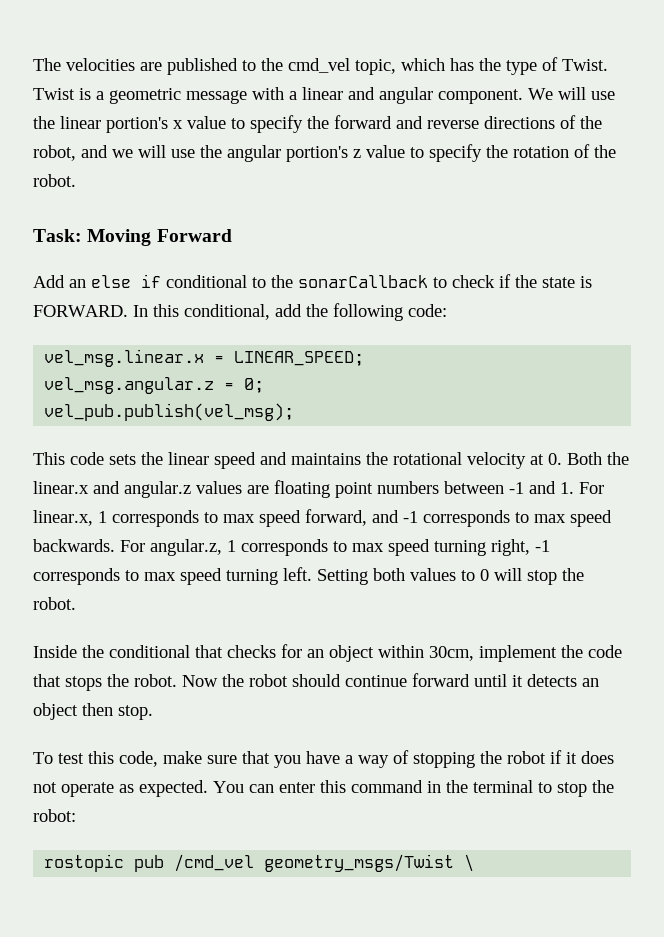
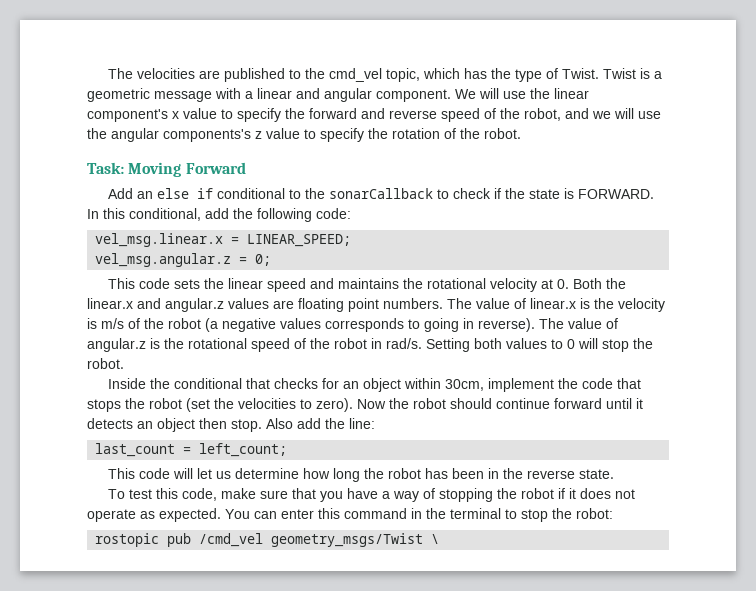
[106,117,168,133] portion's -> [87,109,168,122] component's
[484,116,555,129] directions -> [441,108,480,122] speed
[286,146,348,162] portion's -> [163,129,251,142] components's
[44,403,295,421] // vel_pub.publish(vel_msg); -> (272, 260) none
[377,481,604,494] [33,509,612,527] [33,539,550,556] [33,567,312,585] numbers between -1 and 1. For linear.x, 1 corresponds to max speed forward, and -1 corresponds to max speed backwards. For angular.z, 1 corresponds to max speed turning right, -1 corresponds to max speed turning left. -> [383,298,665,312] [87,318,618,332] [87,338,422,352] numbers. The value of linear.x is the velocity is m/s of the robot (a negative values corresponds to going in reverse). The value of angular.z is the rotational speed of the robot in rad/s.
[134,674,177,687] robot. -> [149,398,353,412] robot (set the velocities to zero).
(153, 712) none -> [266,418,375,429] [95,443,288,457] [107,468,614,482] Also add the line: // last_count = left_count; // This code will let us determine how long the robot has been in the reverse state.

